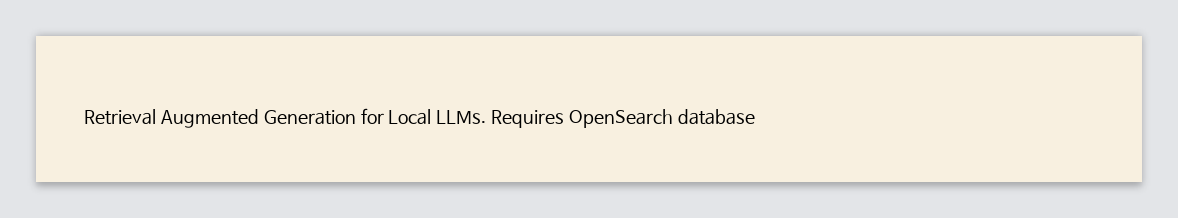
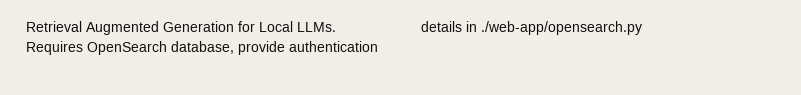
[677,109,755,125] database -> [171,41,378,55] [421,21,642,35] database, provide authentication details in ./web-app/opensearch.py

